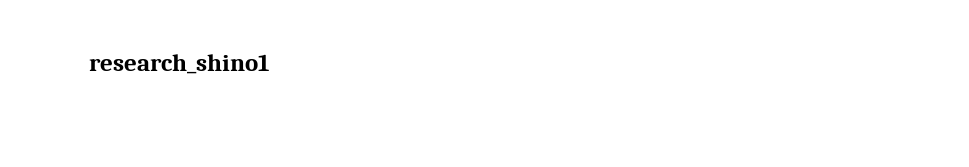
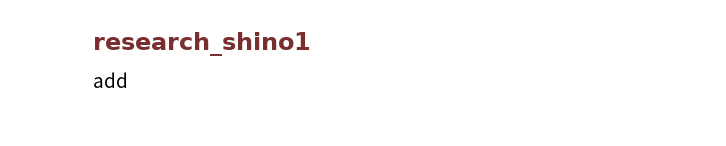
(269, 64) none -> [93,72,128,88] // add

